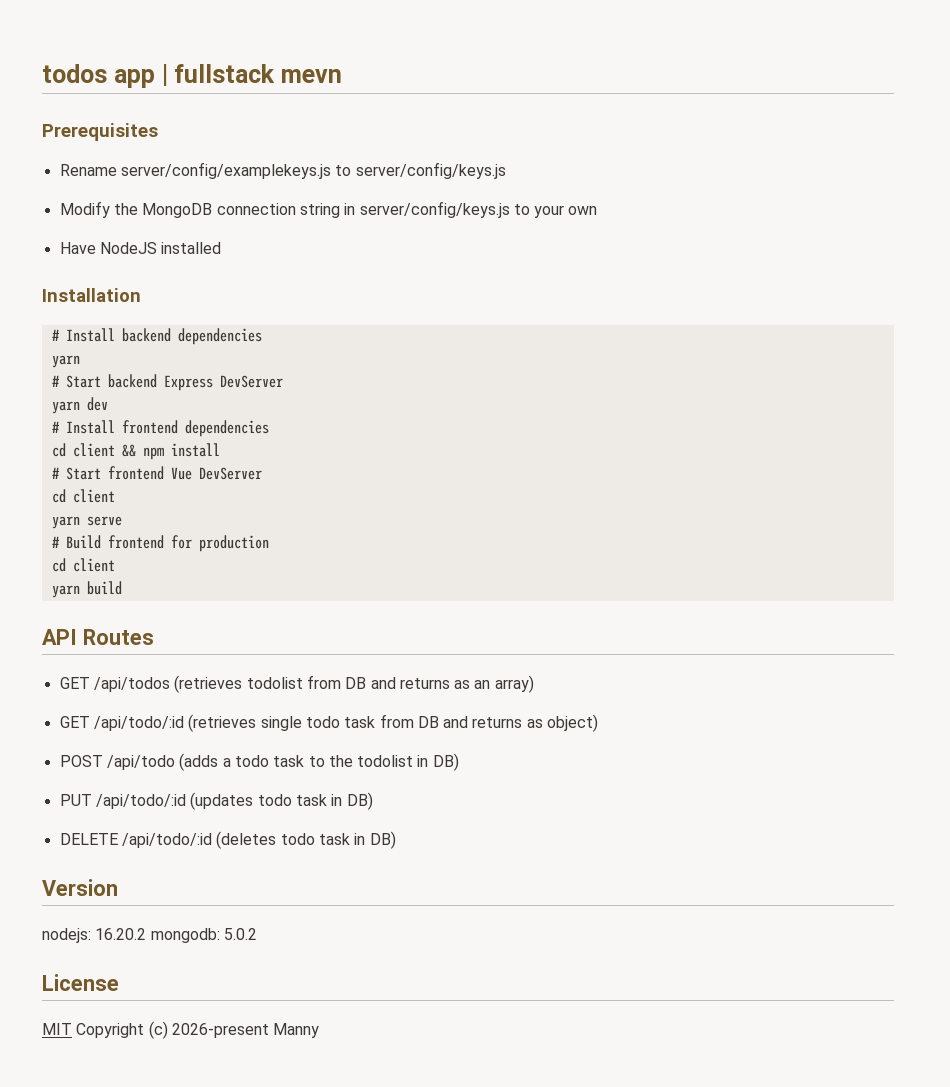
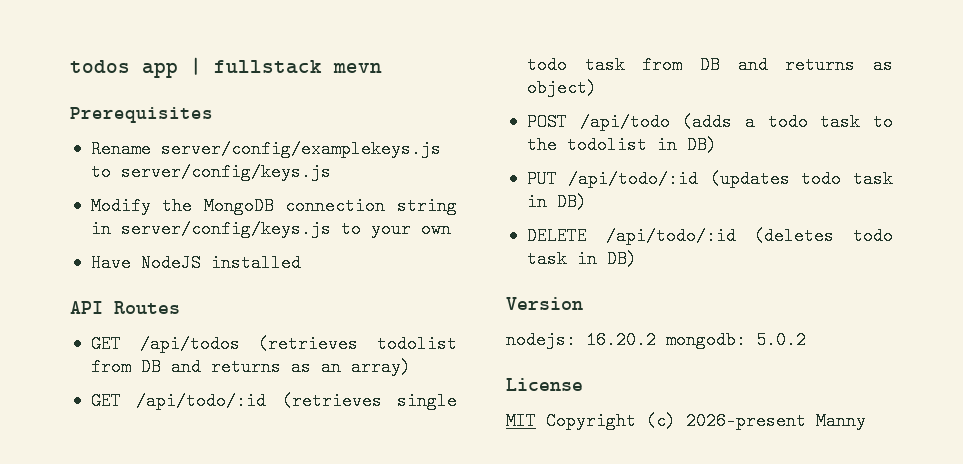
[42,288,141,302] [51,328,262,345] [51,355,80,368] [51,374,283,391] [51,397,108,414] [51,420,269,437] [51,443,220,460] [51,466,262,480] [51,489,115,503] [51,516,122,529] [51,535,269,552] [51,558,115,572] [51,581,122,598] // Installation // # Install backend dependencies // yarn // # Start backend Express DevServer // yarn dev // # Install frontend dependencies // cd client && npm install // # Start frontend Vue DevServer // cd client // yarn serve // # Build frontend for production // cd client // yarn build -> (301, 263) none

